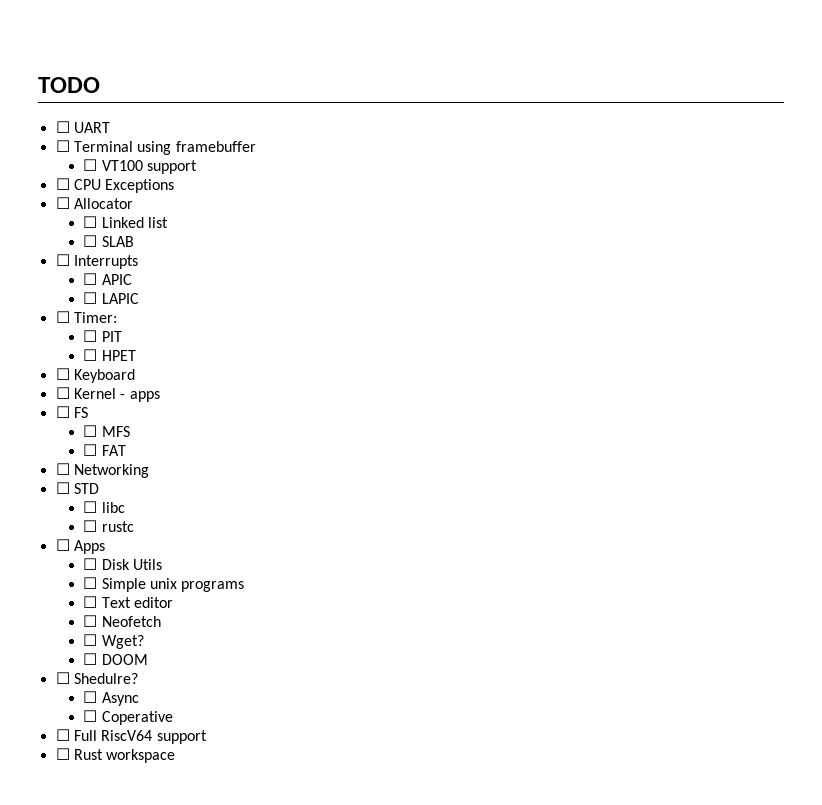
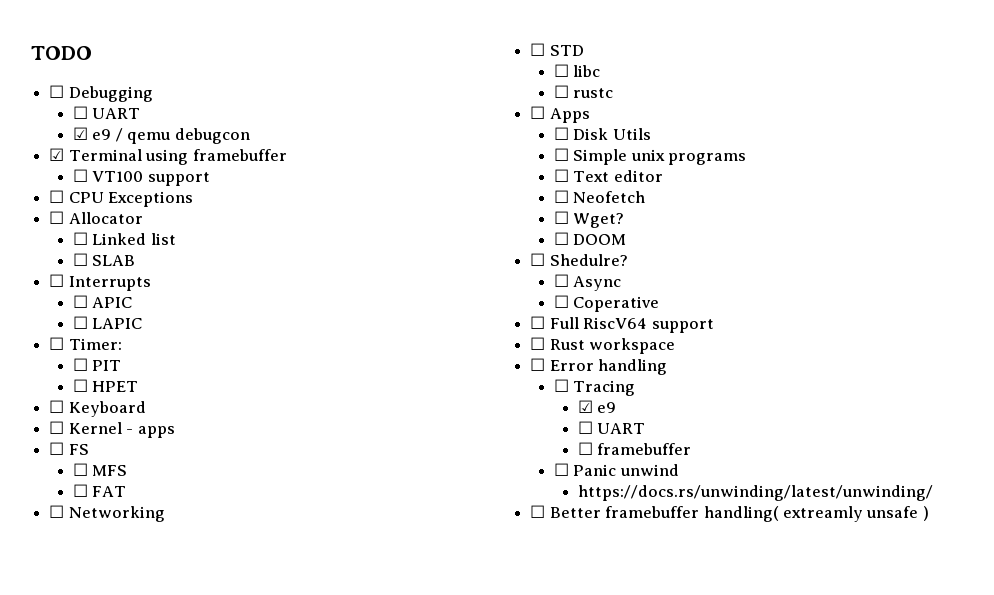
[55,121,110,133] [55,140,70,152] // ☐ UART // ☐ -> [49,85,153,102] [72,106,141,119] [72,127,250,144] [49,148,65,161] // ☐ Debugging // ☐ UART // ☑ e9 / qemu debugcon // ☑
(176, 756) none -> [530,358,668,375] [553,379,636,396] [577,400,617,413] [577,421,646,434] [577,442,692,455] [553,463,679,476] [577,485,933,501] [530,505,929,522] // ☐ Error handling // ☐ Tracing // ☑ e9 // ☐ UART // ☐ framebuffer // ☐ Panic unwind // https://docs.rs/unwinding/latest/unwinding/ // ☐ Better framebuffer handling( extreamly unsafe )

